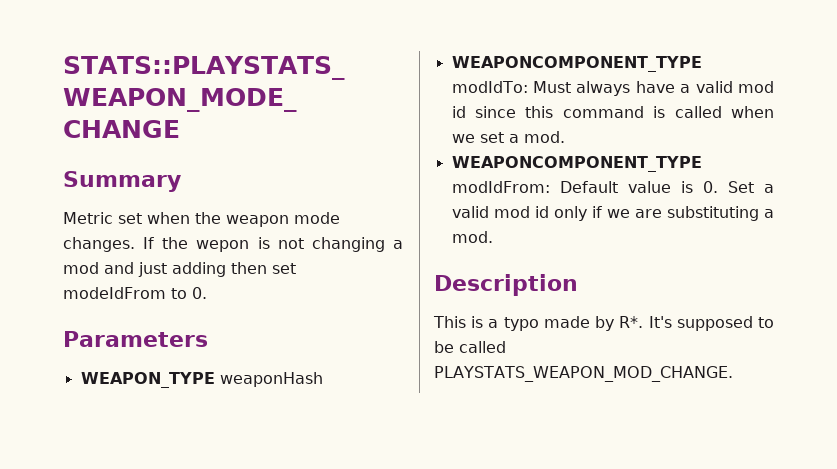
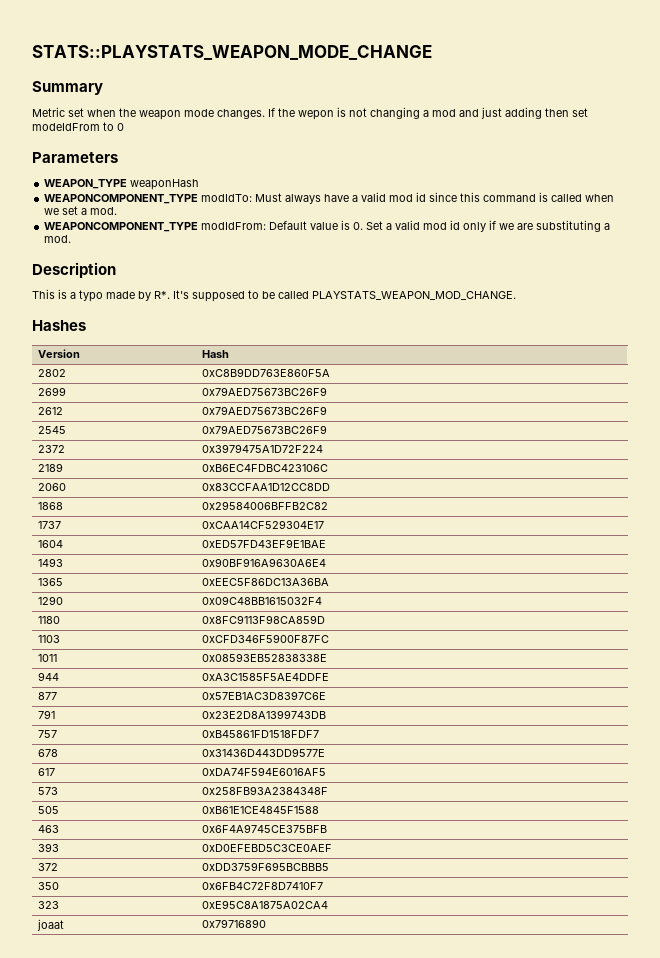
[191,287,207,299] 0. -> [117,123,124,131] 0
(733, 374) none -> [32,320,86,331] [37,349,80,358] [201,350,229,358] [37,369,66,377] [201,368,330,377] [37,387,66,396] [201,387,327,396] [37,407,63,415] [201,406,327,415] [37,426,66,434] [201,425,327,434] [37,445,65,453] [201,444,323,453] [37,463,63,472] [201,464,328,472] [37,483,66,491] [201,483,330,491] [37,502,63,510] [201,501,328,510] [37,521,61,529] [201,520,324,529] [37,540,63,548] [201,539,326,548] [37,558,63,567] [201,558,326,567] [37,578,63,586] [201,578,329,586] [37,596,63,605] [201,596,322,605] [37,616,60,624] [201,615,325,624] [37,635,60,643] [201,634,329,643] [37,654,57,662] [201,653,327,662] [37,672,59,681] [201,673,329,681] [37,692,57,700] [201,691,326,700] [37,710,55,719] [201,710,326,719] [37,730,57,738] [201,730,319,738] [37,749,58,757] [201,748,325,757] [37,768,55,776] [201,767,326,776] [37,787,58,795] [201,786,328,795] [37,806,59,814] [201,806,319,814] [37,825,59,833] [201,824,327,833] [37,843,59,852] [201,844,332,852] [37,863,58,871] [201,862,329,871] [37,882,59,890] [201,882,323,890] [37,901,59,909] [201,900,328,909] [36,919,64,931] [201,919,266,928] // Hashes // Version | Hash // 2802 | 0xC8B9DD763E860F5A // 2699 | 0x79AED75673BC26F9 // 2612 | 0x79AED75673BC26F9 // 2545 | 0x79AED75673BC26F9 // 2372 | 0x3979475A1D72F224 // 2189 | 0xB6EC4FDBC423106C // 2060 | 0x83CCFAA1D12CC8DD // 1868 | 0x29584006BFFB2C82 // 1737 | 0xCAA14CF529304E17 // 1604 | 0xED57FD43EF9E1BAE // 1493 | 0x90BF916A9630A6E4 // 1365 | 0xEEC5F86DC13A36BA // 1290 | 0x09C48BB1615032F4 // 1180 | 0x8FC9113F98CA859D // 1103 | 0xCFD346F5900F87FC // 1011 | 0x08593EB52838338E // 944 | 0xA3C1585F5AE4DDFE // 877 | 0x57EB1AC3D8397C6E // 791 | 0x23E2D8A1399743DB // 757 | 0xB45861FD1518FDF7 // 678 | 0x31436D443DD9577E // 617 | 0xDA74F594E6016AF5 // 573 | 0x258FB93A2384348F // 505 | 0xB61E1CE4845F1588 // 463 | 0x6F4A9745CE375BFB // 393 | 0xD0EFEBD5C3CE0AEF // 372 | 0xDD3759F695BCBBB5 // 350 | 0x6FB4C72F8D7410F7 // 323 | 0xE95C8A1875A02CA4 // joaat | 0x79716890

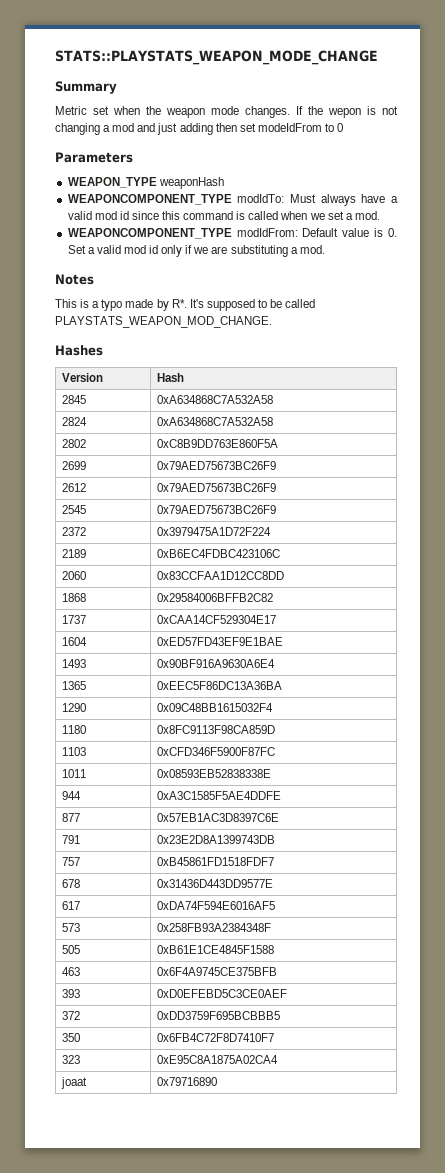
[32,262,116,278] Description -> [55,274,94,285] Notes
(229, 354) none -> [62,395,87,404] [157,395,274,404] [62,417,88,426] [157,417,274,426] // 2845 | 0xA634868C7A532A58 // 2824 | 0xA634868C7A532A58

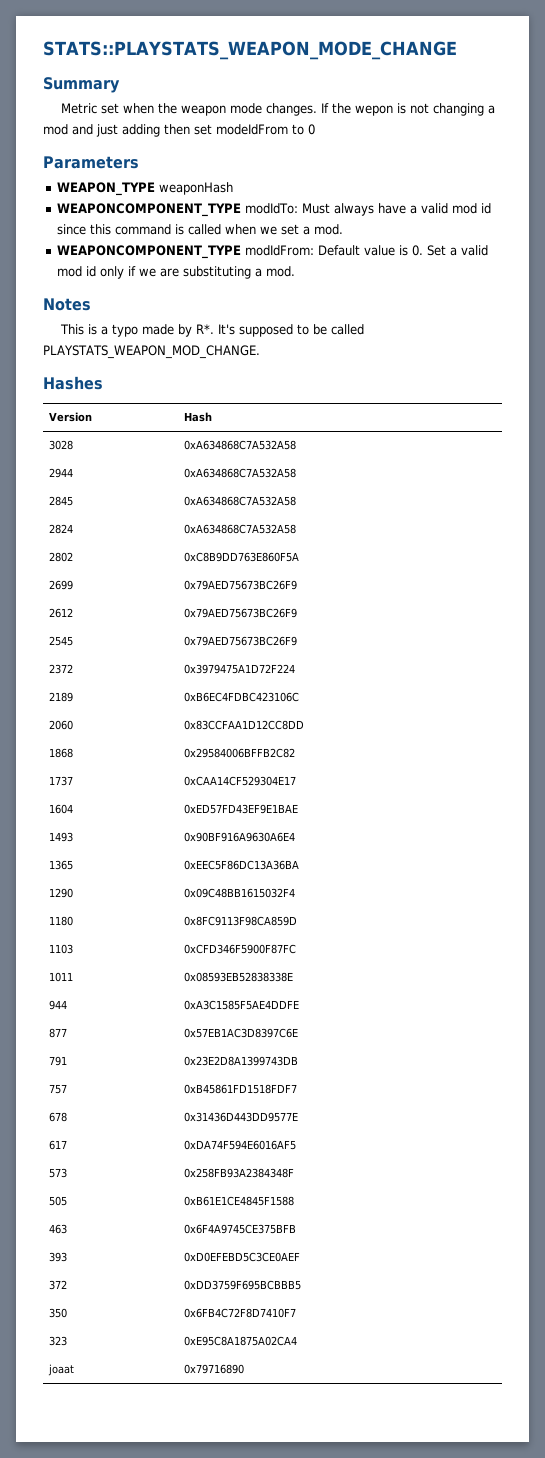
(185, 377) none -> [48,440,73,450] [183,440,296,450] [48,468,73,478] [183,468,296,478] // 3028 | 0xA634868C7A532A58 // 2944 | 0xA634868C7A532A58

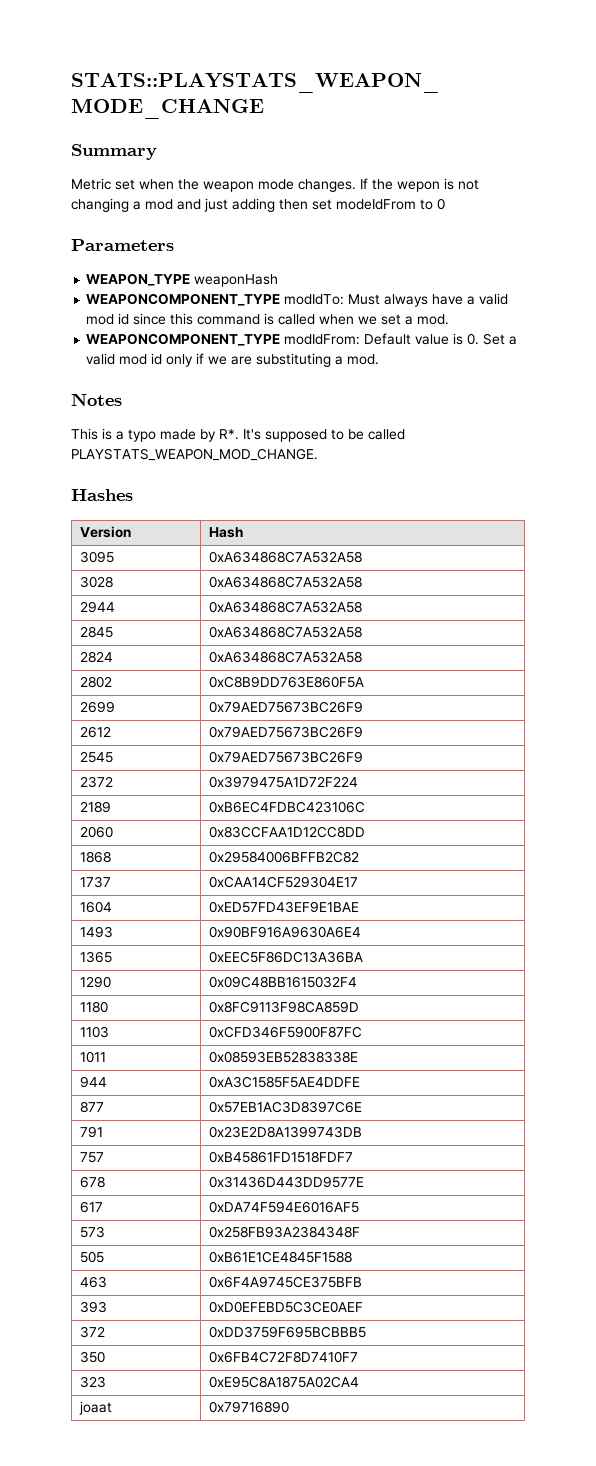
(212, 417) none -> [80,551,115,563] [209,551,363,563] // 3095 | 0xA634868C7A532A58

